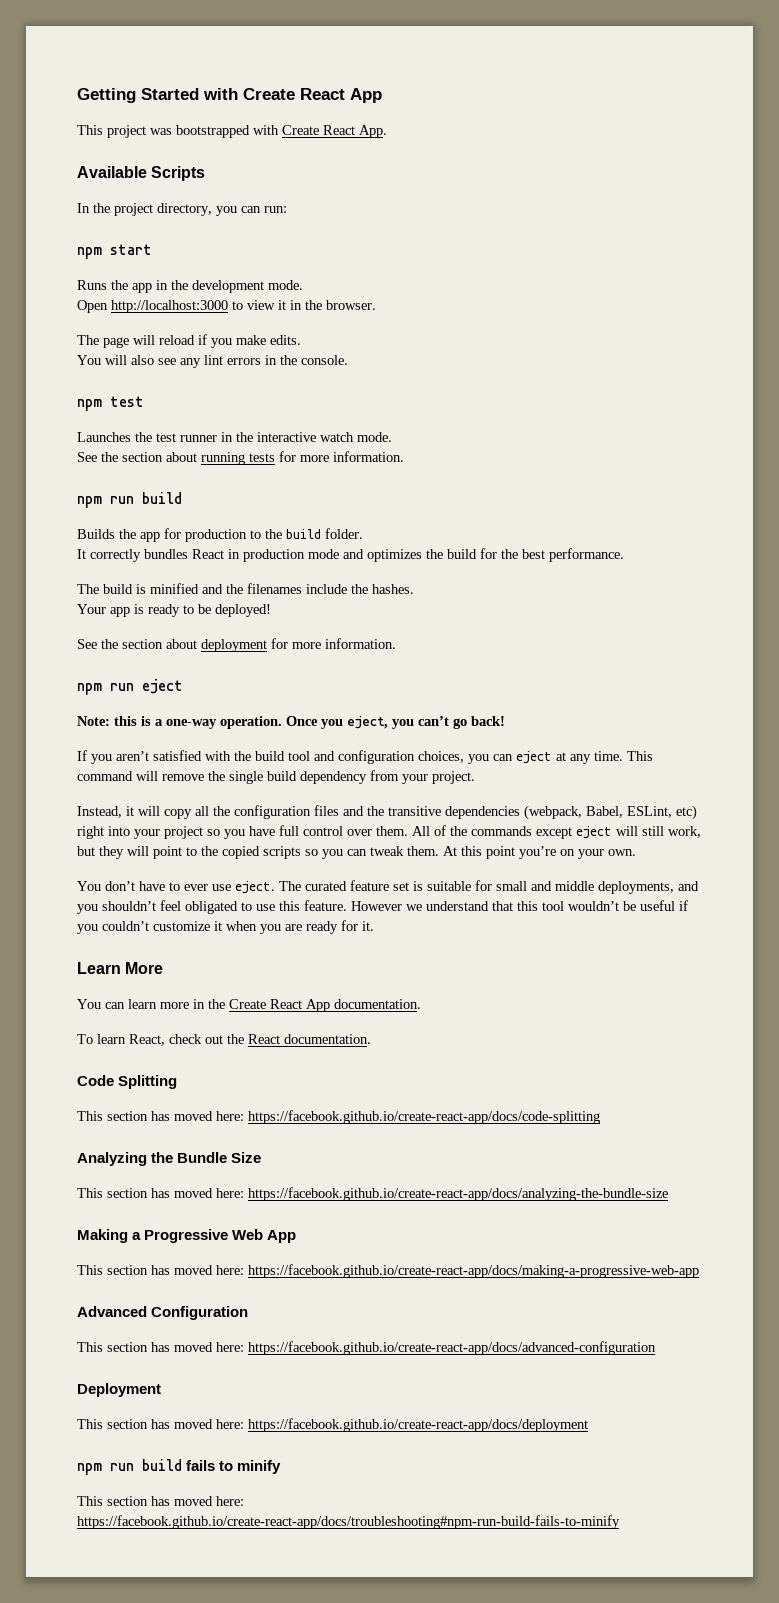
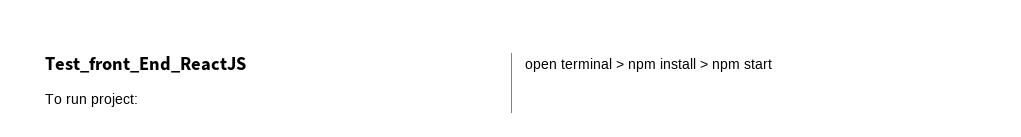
[77,88,382,103] [77,125,387,138] [77,166,206,181] [77,203,287,216] [77,244,152,259] [77,280,303,293] [77,300,376,313] [77,334,301,348] [77,355,348,368] [77,396,144,411] [77,432,392,442] [77,451,404,465] [77,492,182,508] [77,528,363,542] [77,548,624,562] [77,583,414,594] [77,604,271,617] [77,638,396,652] [77,679,183,695] [77,716,505,729] [77,750,653,764] [77,770,475,784] [77,805,697,820] [77,825,701,839] [77,846,636,859] [77,880,699,894] [77,900,688,914] [77,920,374,934] [77,962,164,974] [77,999,421,1012] [77,1034,371,1046] [77,1075,178,1089] [77,1110,600,1124] [77,1152,262,1166] [77,1187,668,1201] [77,1229,297,1243] [77,1264,699,1278] [77,1306,249,1320] [77,1341,656,1355] [77,1383,161,1397] [77,1418,588,1432] [77,1459,282,1475] [77,1496,244,1506] [77,1515,620,1529] Getting Started with Create React App // This project was bootstrapped with Create React App. // Available Scripts // In the project directory, you can run: // npm start // Runs the app in the development mode. // Open http://localhost:3000 to view it in the browser. // The page will reload if you make edits. // You will also see any lint errors in the console. // npm test // Launches the test runner in the interactive watch mode. // See the section about running tests for more information. // npm run build // Builds the app for production to the build folder. // It correctly bundles React in production mode and optimizes the build for the best performance. // The build is minified and the filenames include the hashes. // Your app is ready to be deployed! // See the section about deployment for more information. // npm run eject // Note: this is a one-way operation. Once you eject, you can’t go back! // If you aren’t satisfied with the build tool and configuration choices, you can eject at any time. This command will remove the single build dependency from your project. // Instead, it will copy all the configuration files and the transitive dependencies (webpack, Babel, ESLint, etc) right into your project so you have full control over them. All of the commands except eject will still work, but they will point to the copied scripts so you can tweak them. At this point you’re on your own. // You don’t have to ever use eject. The curated feature set is suitable for small and middle deployments, and you shouldn’t feel obligated to use this feature. However we understand that this tool wouldn’t be useful if you couldn’t customize it when you are ready for it. // Learn More // You can learn more in the Create React App documentation. // To learn React, check out the React documentation. // Code Splitting // This section has moved here: https://facebook.github.io/create-react-app/docs/code-splitting // Analyzing the Bundle Size // This section has moved here: https://facebook.github.io/create-react-app/docs/analyzing-the-bundle-size // Making a Progressive Web App // This section has moved here: https://facebook.github.io/create-react-app/docs/making-a-progressive-web-app // Advanced Configuration // This section has moved here: https://facebook.github.io/create-react-app/docs/advanced-configuration // Deployment // This section has moved here: https://facebook.github.io/create-react-app/docs/deployment // npm run build fails to minify // This section has moved here: https://facebook.github.io/create-react-app/docs/troubleshooting#npm-run-build-fails-to-minify -> [45,56,246,73] [45,93,138,107] [525,58,772,72] Test_front_End_ReactJS // To run project: // open terminal > npm install > npm start

